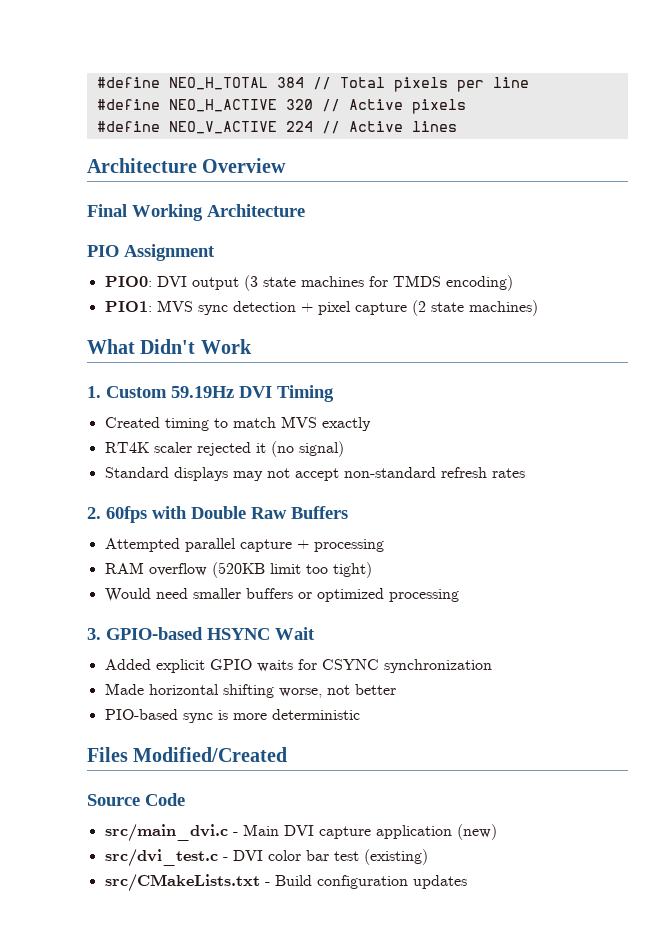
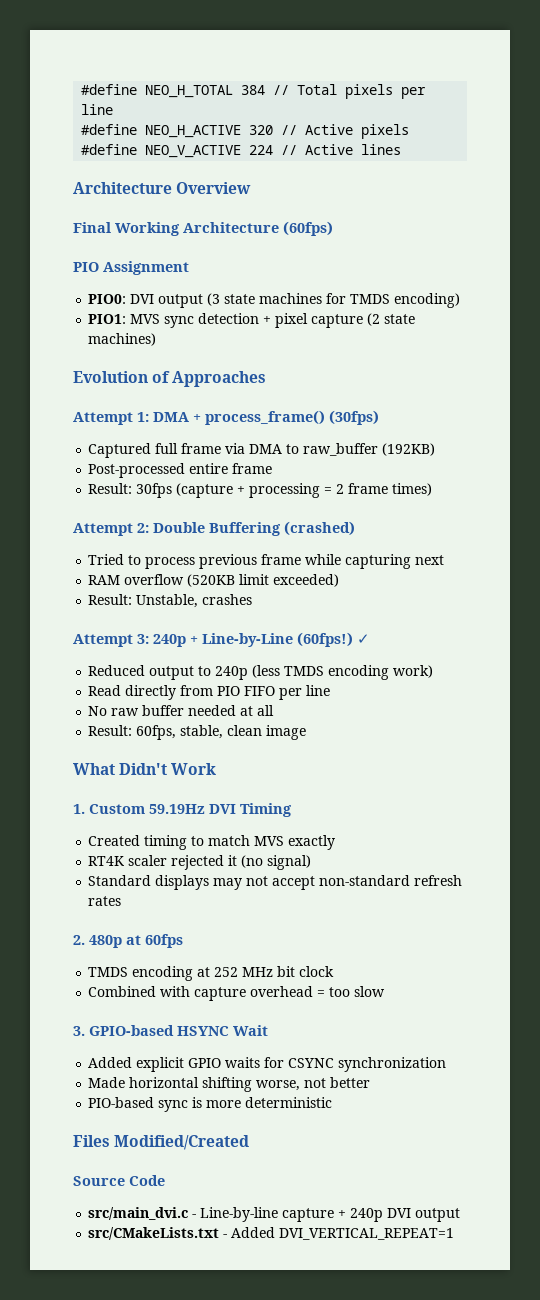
(305, 210) none -> [283,221,333,236] (60fps)
(538, 308) none -> [73,371,267,387] [73,410,379,425] [88,443,436,458] [88,463,273,478] [88,483,433,498] [73,521,355,536] [88,554,445,569] [88,574,340,587] [88,594,253,608] [73,632,370,647] [88,665,434,680] [88,685,331,700] [88,705,275,716] [88,725,307,740] // Evolution of Approaches // Attempt 1: DMA + process_frame() (30fps) // Captured full frame via DMA to raw_buffer (192KB) // Post-processed entire frame // Result: 30fps (capture + processing = 2 frame times) // Attempt 2: Double Buffering (crashed) // Tried to process previous frame while capturing next // RAM overflow (520KB limit exceeded) // Result: Unstable, crashes // Attempt 3: 240p + Line-by-Line (60fps!) ✓ // Reduced output to 240p (less TMDS encoding work) // Read directly from PIO FIFO per line // No raw buffer needed at all // Result: 60fps, stable, clean image
(101, 513) none -> [89,935,141,948] 480p at
[152,506,348,519] [104,538,384,552] [104,562,372,578] [104,588,459,602] with Double Raw Buffers // Attempted parallel capture + processing // RAM overflow (520KB limit too tight) // Would need smaller buffers or optimized processing -> [88,966,335,981] [88,986,386,1001] // TMDS encoding at 252 MHz bit clock // Combined with capture overhead = too slow
[242,824,497,840] [104,849,428,867] Main DVI capture application (new) // src/dvi_test.c - DVI color bar test (existing) -> [200,1207,461,1222] Line-by-line capture + 240p DVI output
[274,875,467,889] Build configuration updates -> [231,1227,455,1240] Added DVI_VERTICAL_REPEAT=1

